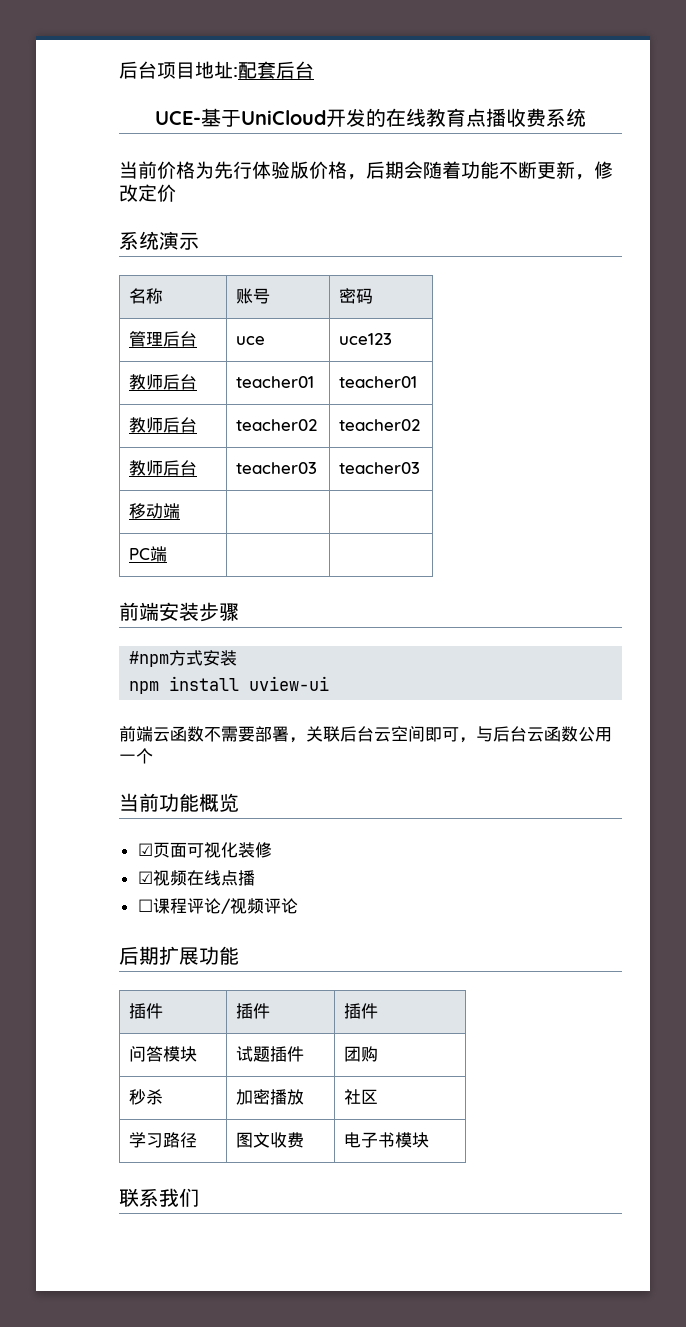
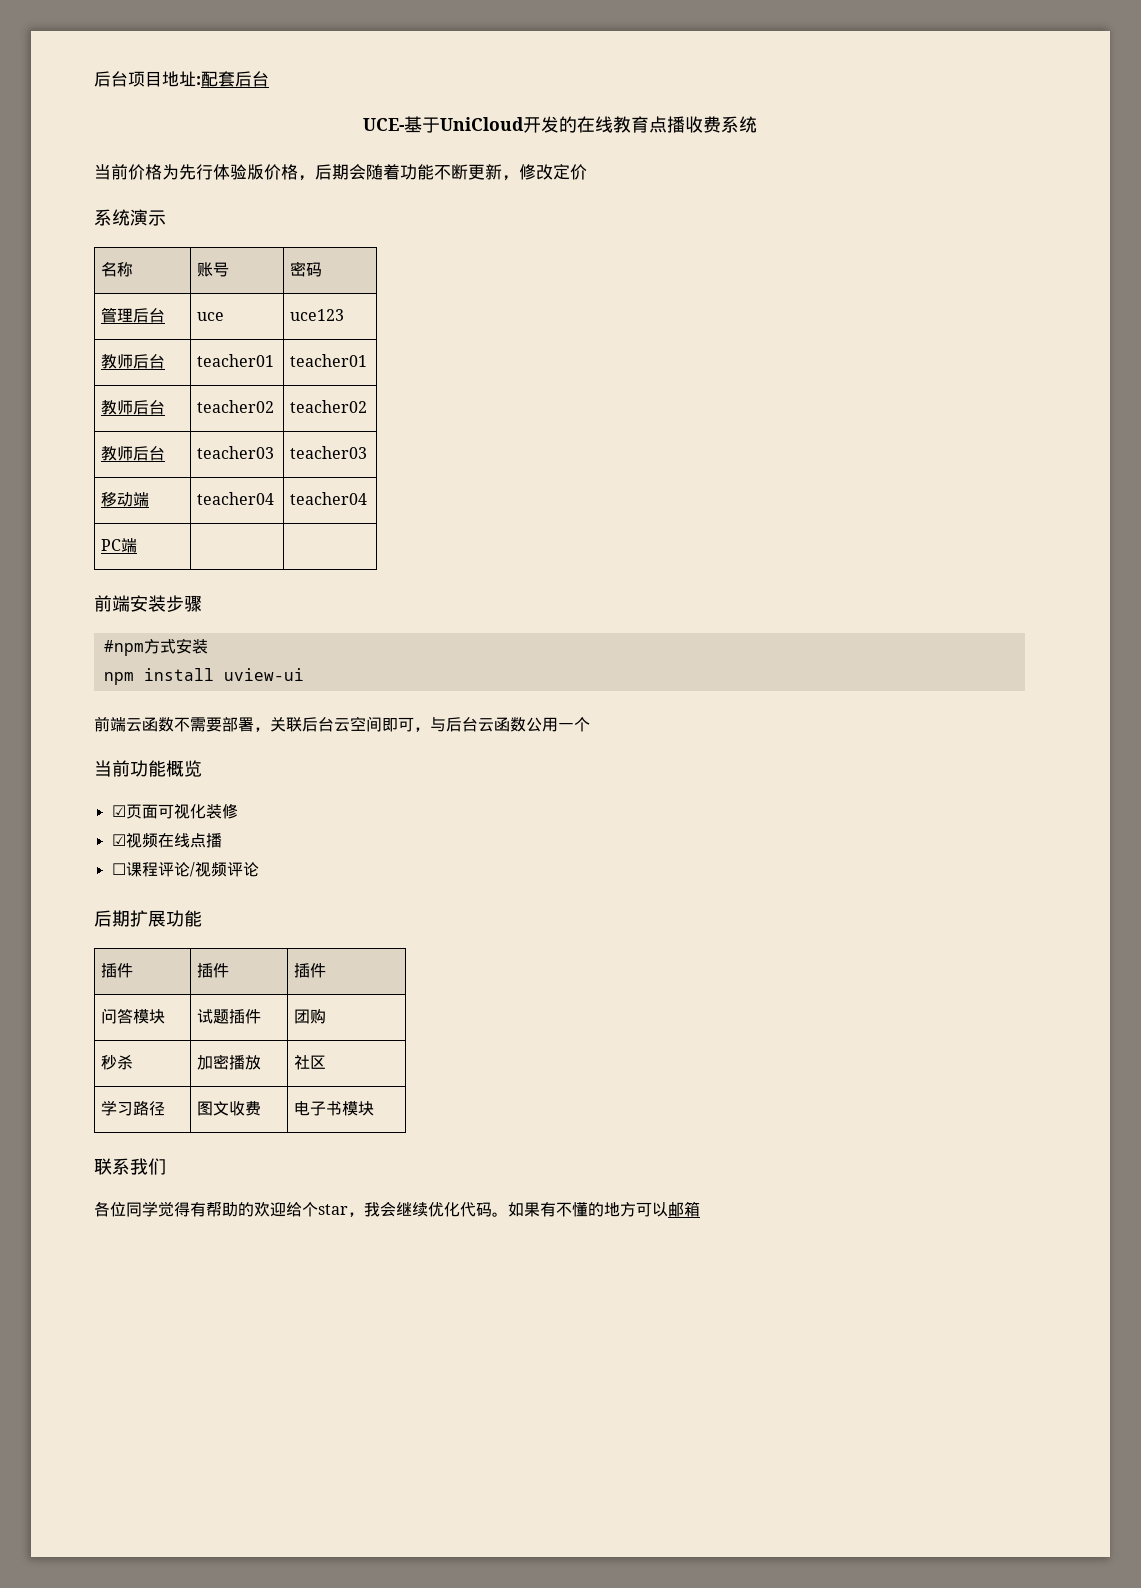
(181, 511) | -> [197,492,275,505] [290,492,368,505] teacher04 | teacher04
(199, 1197) none -> [94,1201,700,1217] // 各位同学觉得有帮助的欢迎给个star，我会继续优化代码。如果有不懂的地方可以邮箱

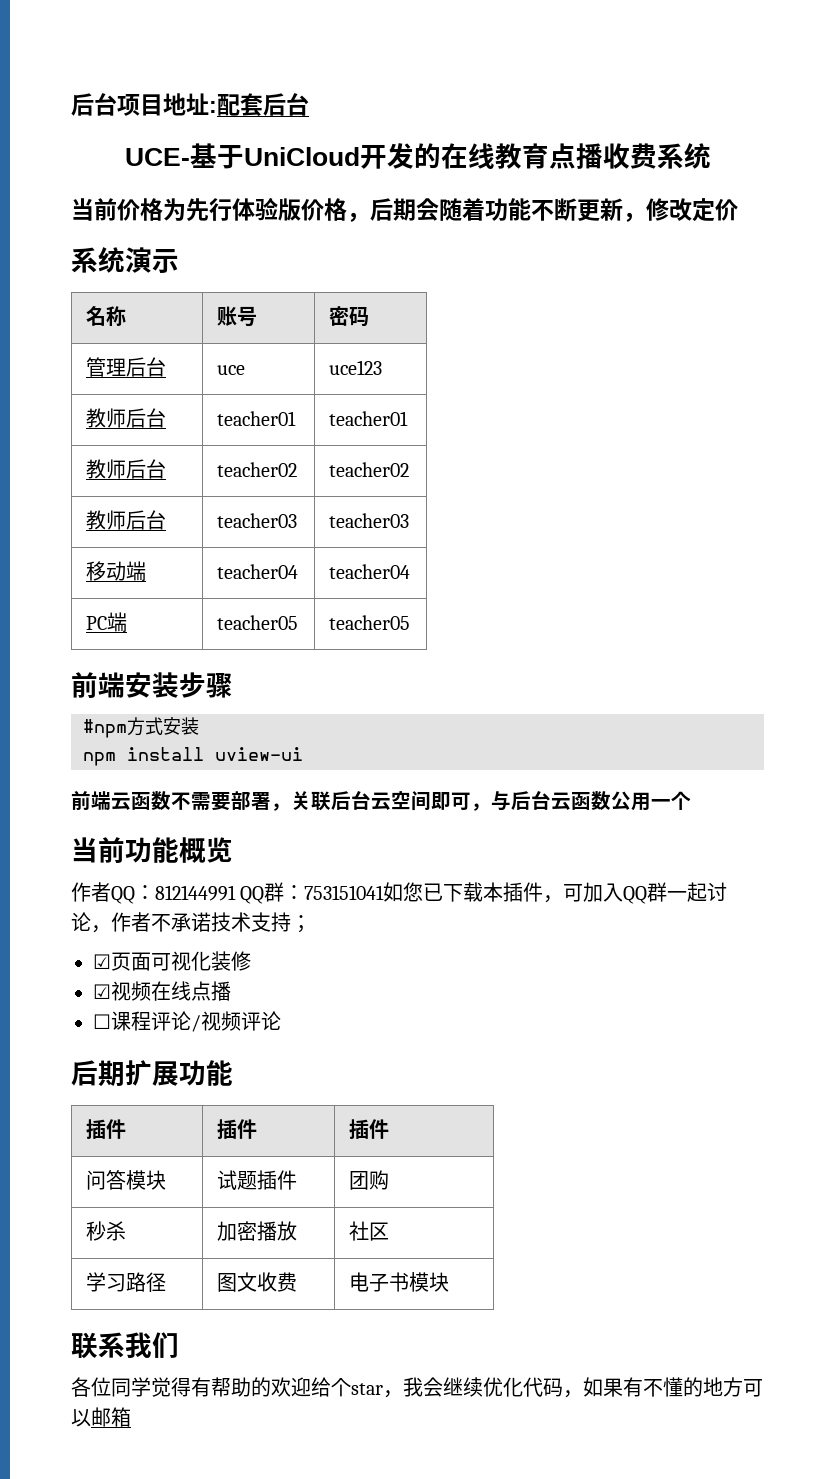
(138, 545) | -> [216,615,298,630] [328,615,410,630] teacher05 | teacher05
(202, 768) none -> [71,882,728,904] [71,912,311,933] // 作者QQ：812144991 QQ群：753151041如您已下载本插件，可加入QQ群一起讨论，作者不承诺技术支持；
[492,1212,508,1217] 。 -> [563,1390,583,1398] ，

